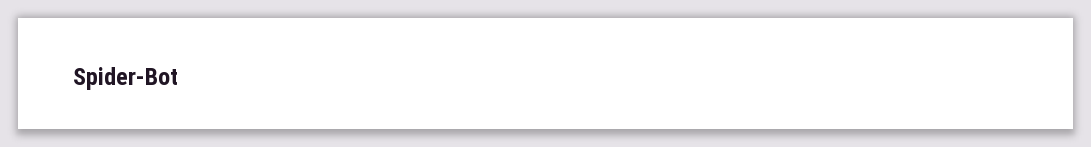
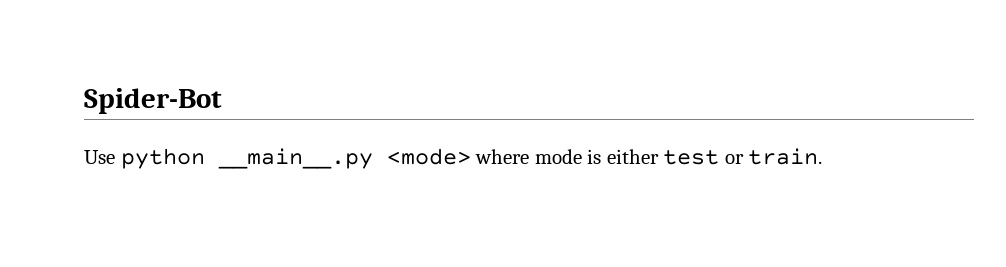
(178, 78) none -> [84,148,823,169] // Use python __main__.py <mode> where mode is either test or train.

